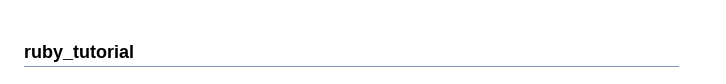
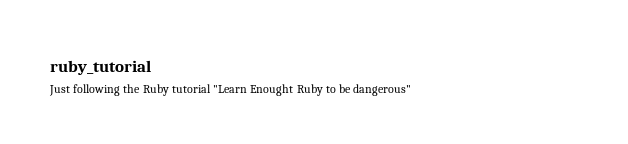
(134, 53) none -> [49,84,412,96] // Just following the Ruby tutorial "Learn Enought Ruby to be dangerous"

